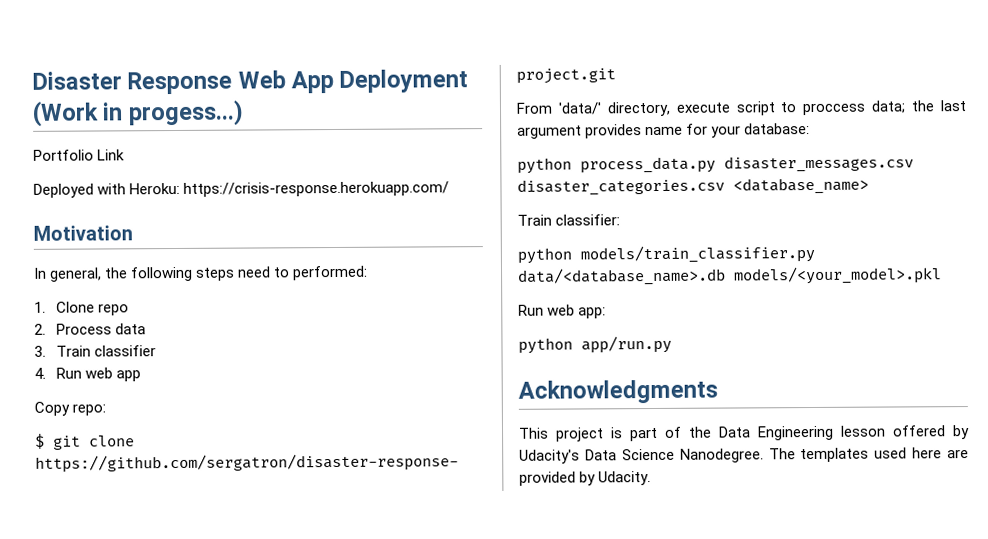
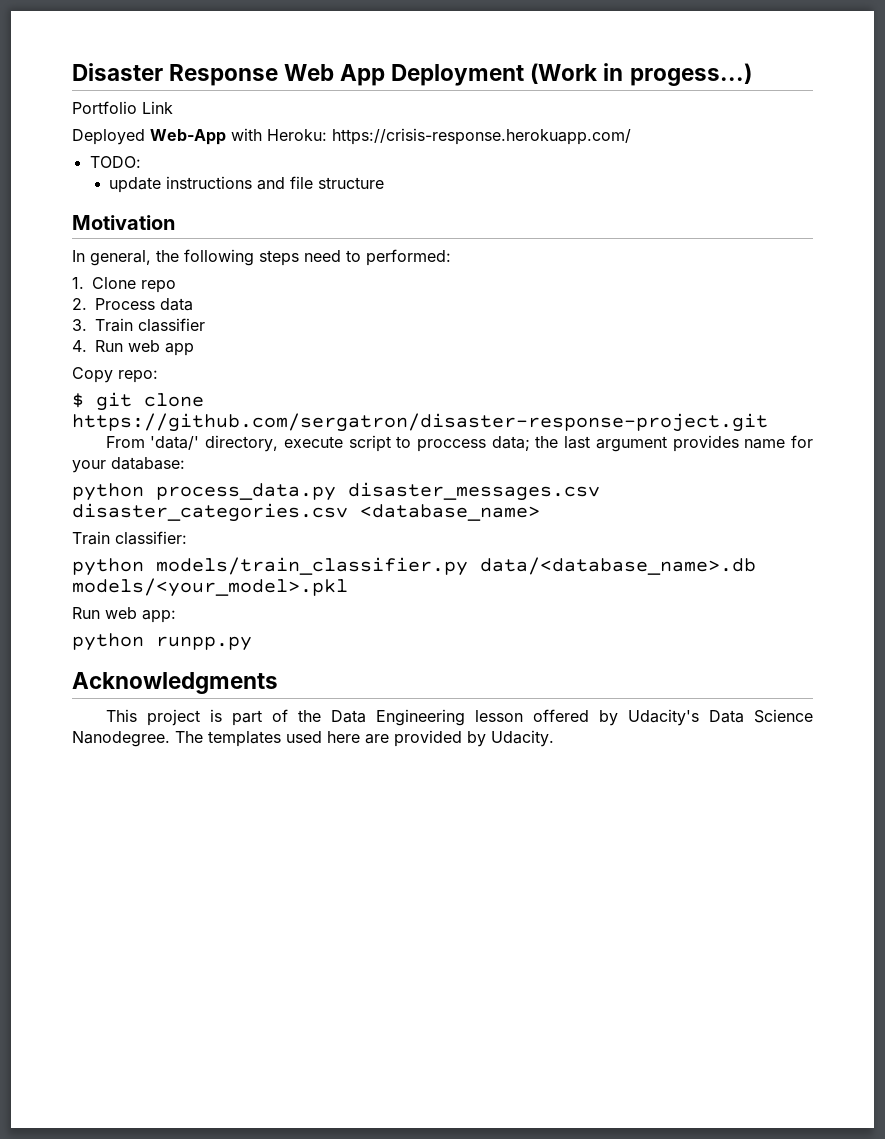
(94, 190) none -> [150,129,226,145] Web-App
(450, 189) none -> [89,156,141,168] [109,176,385,193] // TODO: // update instructions and file structure
[581,335,672,354] app/run.py -> [156,636,252,651] runpp.py

